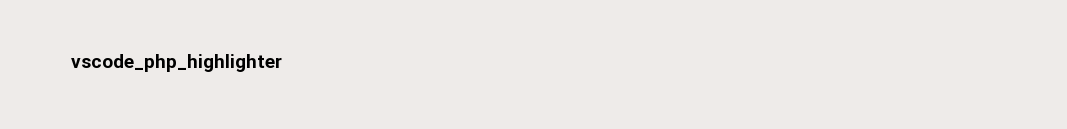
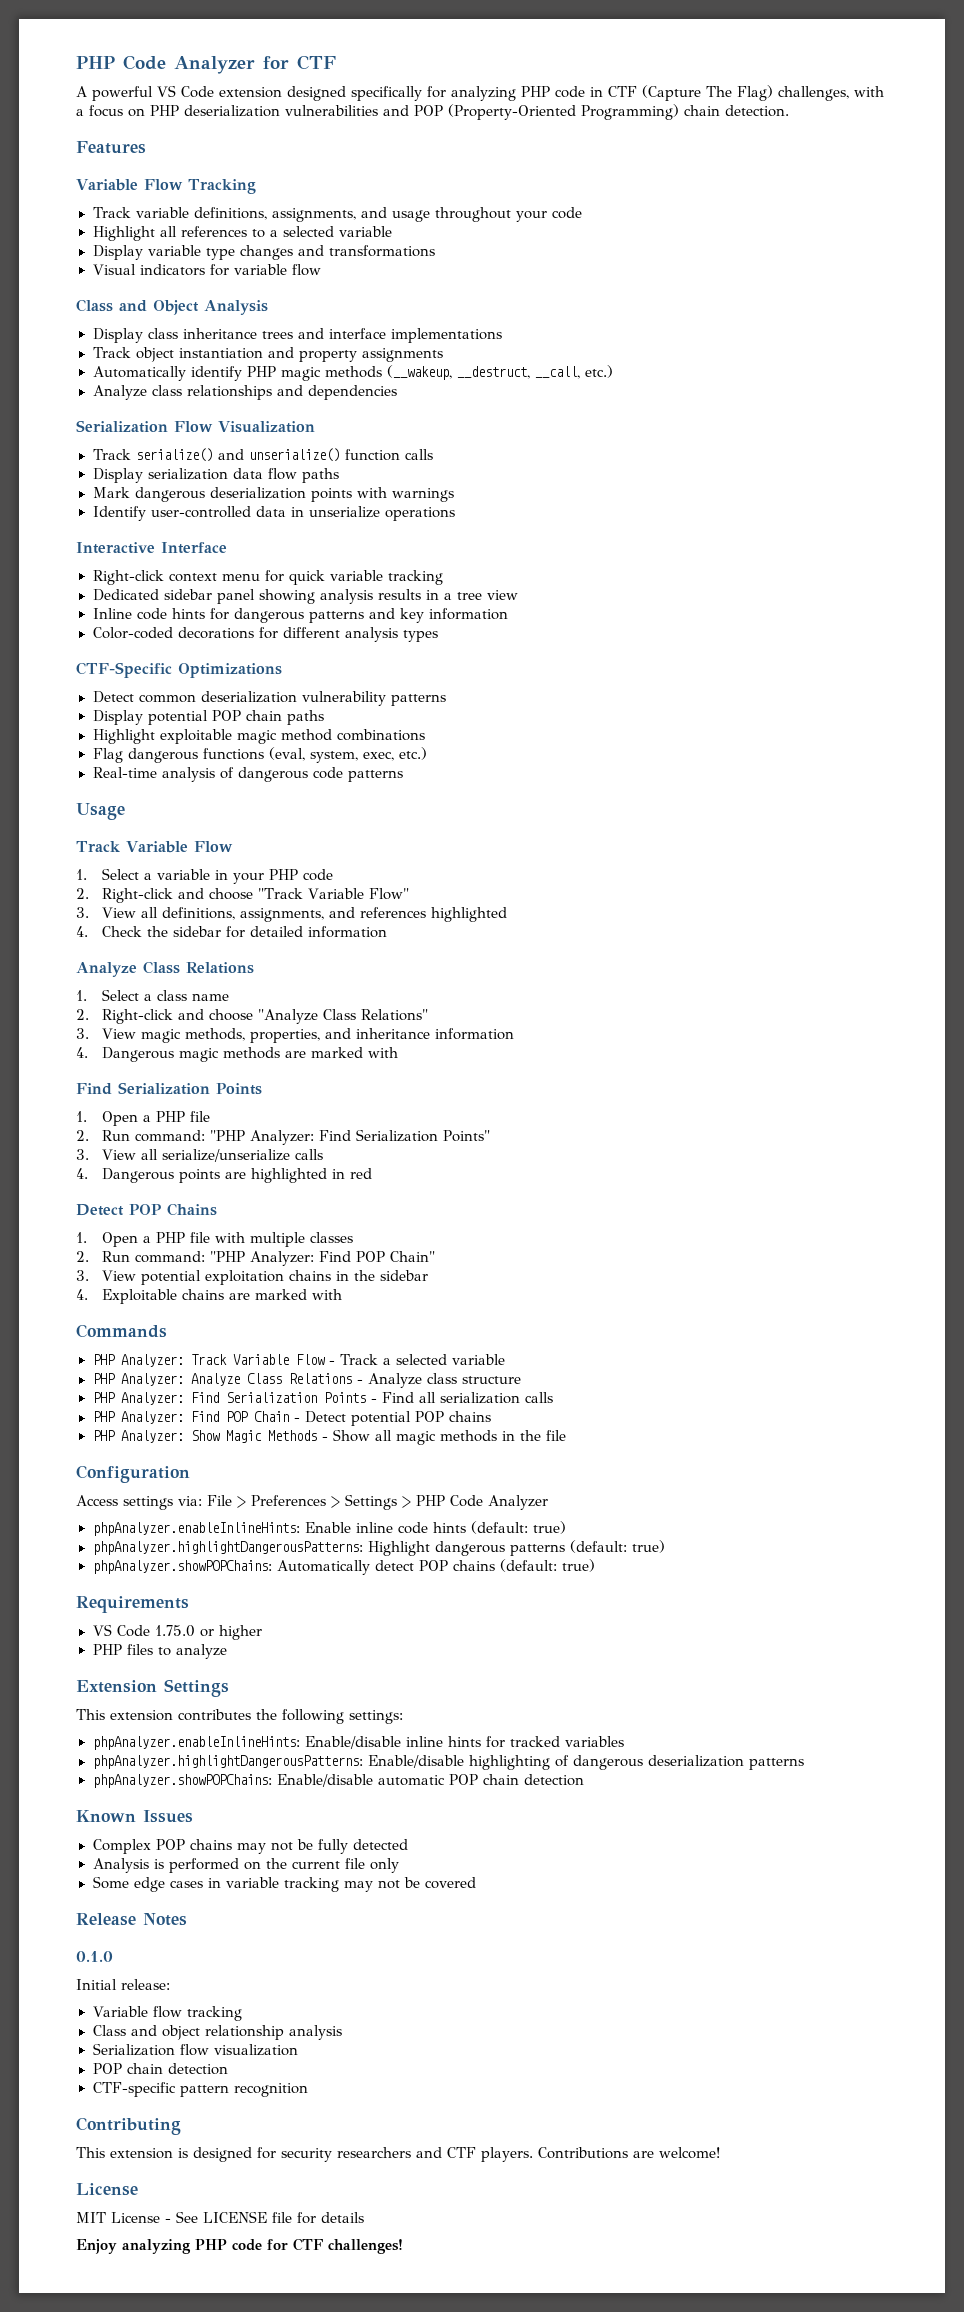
[71,54,282,72] vscode_php_highlighter -> [76,55,336,74] [76,85,884,101] [76,104,789,120] [76,141,146,154] [76,179,256,194] [92,207,583,222] [92,226,392,241] [92,245,435,260] [92,264,321,276] [76,299,268,315] [92,328,502,343] [92,347,444,362] [92,365,613,381] [92,385,397,400] [76,420,315,433] [92,448,434,462] [92,468,339,483] [92,487,454,502] [92,506,455,521] [76,542,227,554] [92,570,443,585] [92,589,518,604] [92,608,508,623] [92,627,438,642] [76,662,282,678] [92,691,446,706] [92,710,324,725] [92,729,425,744] [92,747,427,763] [92,767,403,782] [76,803,125,820] [76,841,233,853] [76,868,334,884] [76,888,410,903] [76,907,508,922] [76,926,388,938] [76,961,254,977] [76,989,230,1001] [76,1009,429,1024] [76,1028,515,1043] [76,1047,399,1062] [76,1082,262,1095] [76,1111,211,1126] [76,1129,491,1145] [76,1149,324,1162] [76,1168,373,1183] [76,1203,217,1216] [76,1232,354,1247] [76,1251,436,1266] [76,1270,429,1285] [76,1289,343,1304] [76,1324,167,1338] [92,1354,506,1367] [92,1373,521,1388] [92,1392,553,1405] [92,1411,491,1426] [92,1429,566,1445] [76,1465,190,1483] [76,1494,548,1510] [92,1521,566,1536] [92,1540,665,1556] [92,1559,595,1575] [76,1596,189,1613] [92,1624,262,1640] [92,1644,227,1659] [76,1679,229,1697] [76,1709,403,1724] [92,1736,624,1750] [92,1755,804,1770] [92,1774,584,1788] [76,1810,193,1823] [92,1839,408,1854] [92,1858,399,1873] [92,1876,476,1892] [76,1913,187,1926] [76,1951,113,1962] [76,1979,170,1990] [92,2006,243,2021] [92,2025,342,2040] [92,2043,298,2056] [92,2063,228,2075] [92,2082,308,2097] [76,2117,181,2135] [76,2147,720,2162] [76,2183,138,2196] [76,2211,364,2224] [76,2238,403,2254] PHP Code Analyzer for CTF // A powerful VS Code extension designed specifically for analyzing PHP code in CTF (Capture The Flag) challenges, with a focus on PHP deserialization vulnerabilities and POP (Property-Oriented Programming) chain detection. // Features // Variable Flow Tracking // Track variable definitions, assignments, and usage throughout your code // Highlight all references to a selected variable // Display variable type changes and transformations // Visual indicators for variable flow // Class and Object Analysis // Display class inheritance trees and interface implementations // Track object instantiation and property assignments // Automatically identify PHP magic methods (__wakeup, __destruct, __call, etc.) // Analyze class relationships and dependencies // Serialization Flow Visualization // Track serialize() and unserialize() function calls // Display serialization data flow paths // Mark dangerous deserialization points with warnings // Identify user-controlled data in unserialize operations // Interactive Interface // Right-click context menu for quick variable tracking // Dedicated sidebar panel showing analysis results in a tree view // Inline code hints for dangerous patterns and key information // Color-coded decorations for different analysis types // CTF-Specific Optimizations // Detect common deserialization vulnerability patterns // Display potential POP chain paths // Highlight exploitable magic method combinations // Flag dangerous functions (eval, system, exec, etc.) // Real-time analysis of dangerous code patterns // Usage // Track Variable Flow // 1. Select a variable in your PHP code // 2. Right-click and choose "Track Variable Flow" // 3. View all definitions, assignments, and references highlighted // 4. Check the sidebar for detailed information // Analyze Class Relations // 1. Select a class name // 2. Right-click and choose "Analyze Class Relations" // 3. View magic methods, properties, and inheritance information // 4. Dangerous magic methods are marked with // Find Serialization Points // 1. Open a PHP file // 2. Run command: "PHP Analyzer: Find Serialization Points" // 3. View all serialize/unserialize calls // 4. Dangerous points are highlighted in red // Detect POP Chains // 1. Open a PHP file with multiple classes // 2. Run command: "PHP Analyzer: Find POP Chain" // 3. View potential exploitation chains in the sidebar // 4. Exploitable chains are marked with // Commands // PHP Analyzer: Track Variable Flow - Track a selected variable // PHP Analyzer: Analyze Class Relations - Analyze class structure // PHP Analyzer: Find Serialization Points - Find all serialization calls // PHP Analyzer: Find POP Chain - Detect potential POP chains // PHP Analyzer: Show Magic Methods - Show all magic methods in the file // Configuration // Access settings via: File > Preferences > Settings > PHP Code Analyzer // phpAnalyzer.enableInlineHints: Enable inline code hints (default: true) // phpAnalyzer.highlightDangerousPatterns: Highlight dangerous patterns (default: true) // phpAnalyzer.showPOPChains: Automatically detect POP chains (default: true) // Requirements // VS Code 1.75.0 or higher // PHP files to analyze // Extension Settings // This extension contributes the following settings: // phpAnalyzer.enableInlineHints: Enable/disable inline hints for tracked variables // phpAnalyzer.highlightDangerousPatterns: Enable/disable highlighting of dangerous deserialization patterns // phpAnalyzer.showPOPChains: Enable/disable automatic POP chain detection // Known Issues // Complex POP chains may not be fully detected // Analysis is performed on the current file only // Some edge cases in variable tracking may not be covered // Release Notes // 0.1.0 // Initial release: // Variable flow tracking // Class and object relationship analysis // Serialization flow visualization // POP chain detection // CTF-specific pattern recognition // Contributing // This extension is designed for security researchers and CTF players. Contributions are welcome! // License // MIT License - See LICENSE file for details // Enjoy analyzing PHP code for CTF challenges!

